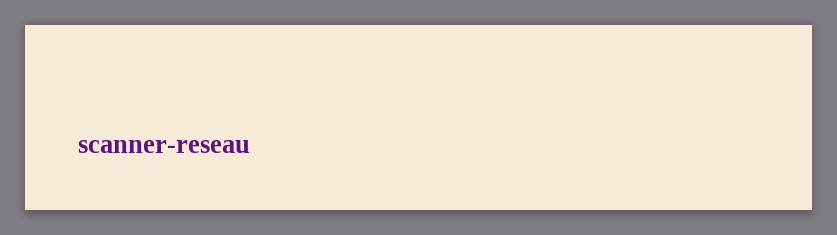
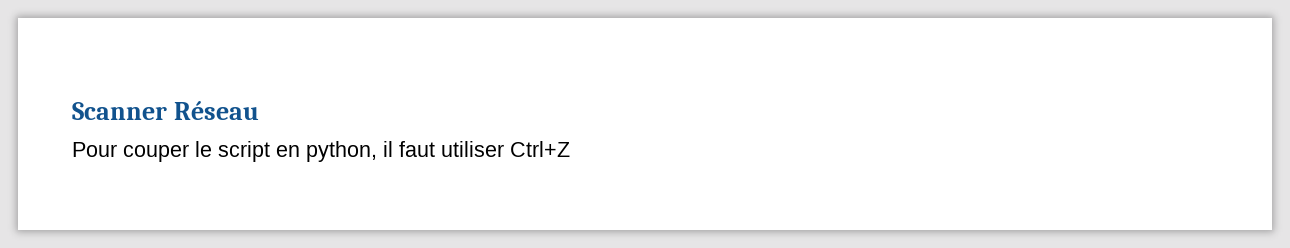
[78,140,250,153] scanner-reseau -> [72,101,259,120] [72,141,570,162] Scanner Réseau // Pour couper le script en python, il faut utiliser Ctrl+Z

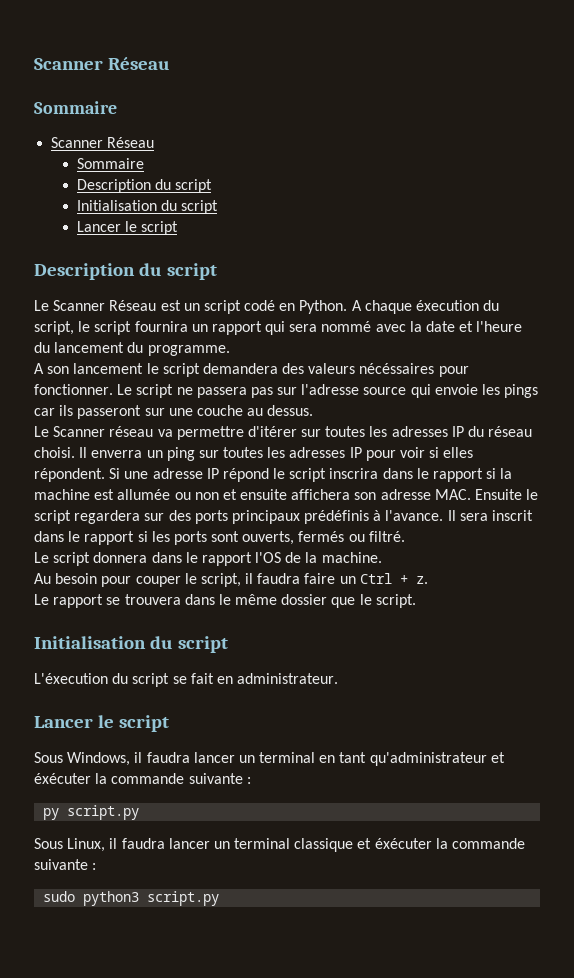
[72,101,259,120] [72,141,570,162] Scanner Réseau // Pour couper le script en python, il faut utiliser Ctrl+Z -> [34,57,170,70] [34,101,117,114] [51,137,155,148] [76,158,144,169] [76,179,213,193] [76,200,219,214] [76,221,179,235] [34,263,217,280] [34,300,500,314] [34,321,523,335] [34,342,230,356] [34,363,469,377] [34,384,539,398] [34,405,314,419] [34,426,533,440] [34,447,474,461] [34,468,513,482] [34,489,539,500] [34,510,534,524] [34,531,405,545] [34,552,382,566] [34,573,428,587] [34,594,416,608] [34,636,228,653] [34,673,339,687] [34,715,169,732] [34,752,505,766] [34,773,251,784] [43,805,140,820] [34,838,526,852] [34,859,97,870] [43,891,220,906] Scanner Réseau // Sommaire // Scanner Réseau // Sommaire // Description du script // Initialisation du script // Lancer le script // Description du script // Le Scanner Réseau est un script codé en Python. A chaque éxecution du script, le script fournira un rapport qui sera nommé avec la date et l'heure du lancement du programme. // A son lancement le script demandera des valeurs nécéssaires pour fonctionner. Le script ne passera pas sur l'adresse source qui envoie les pings car ils passeront sur une couche au dessus. // Le Scanner réseau va permettre d'itérer sur toutes les adresses IP du réseau choisi. Il enverra un ping sur toutes les adresses IP pour voir si elles répondent. Si une adresse IP répond le script inscrira dans le rapport si la machine est allumée ou non et ensuite affichera son adresse MAC. Ensuite le script regardera sur des ports principaux prédéfinis à l'avance. Il sera inscrit dans le rapport si les ports sont ouverts, fermés ou filtré. // Le script donnera dans le rapport l'OS de la machine. // Au besoin pour couper le script, il faudra faire un Ctrl + z. // Le rapport se trouvera dans le même dossier que le script. // Initialisation du script // L'éxecution du script se fait en administrateur. // Lancer le script // Sous Windows, il faudra lancer un terminal en tant qu'administrateur et éxécuter la commande suivante : // py script.py // Sous Linux, il faudra lancer un terminal classique et éxécuter la commande suivante : // sudo python3 script.py

